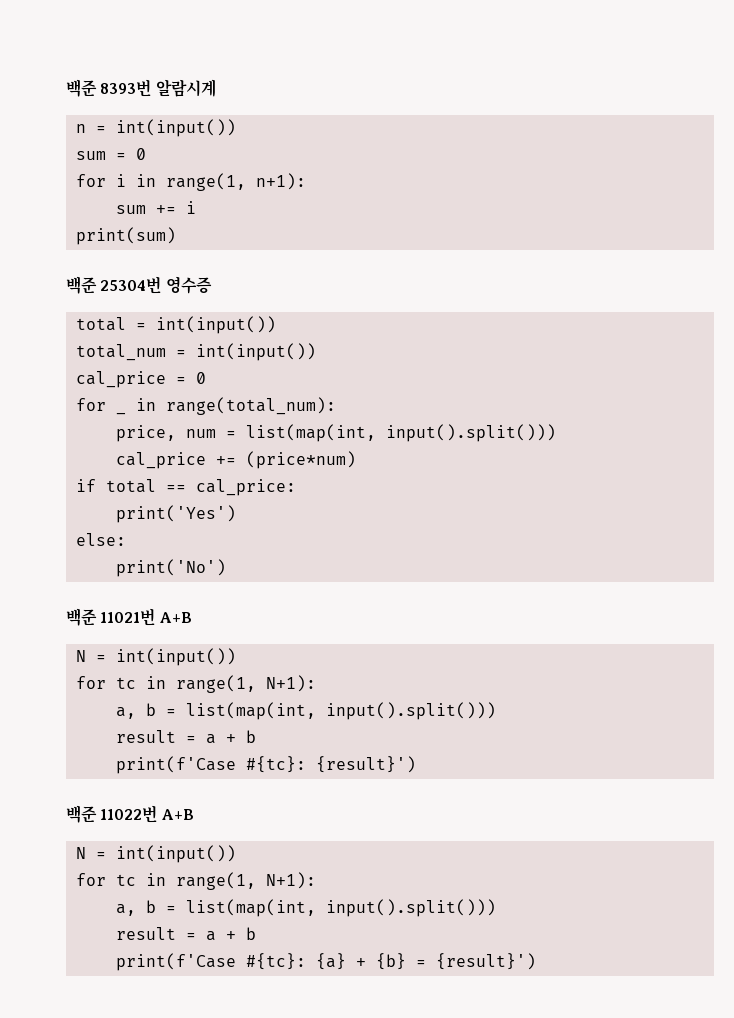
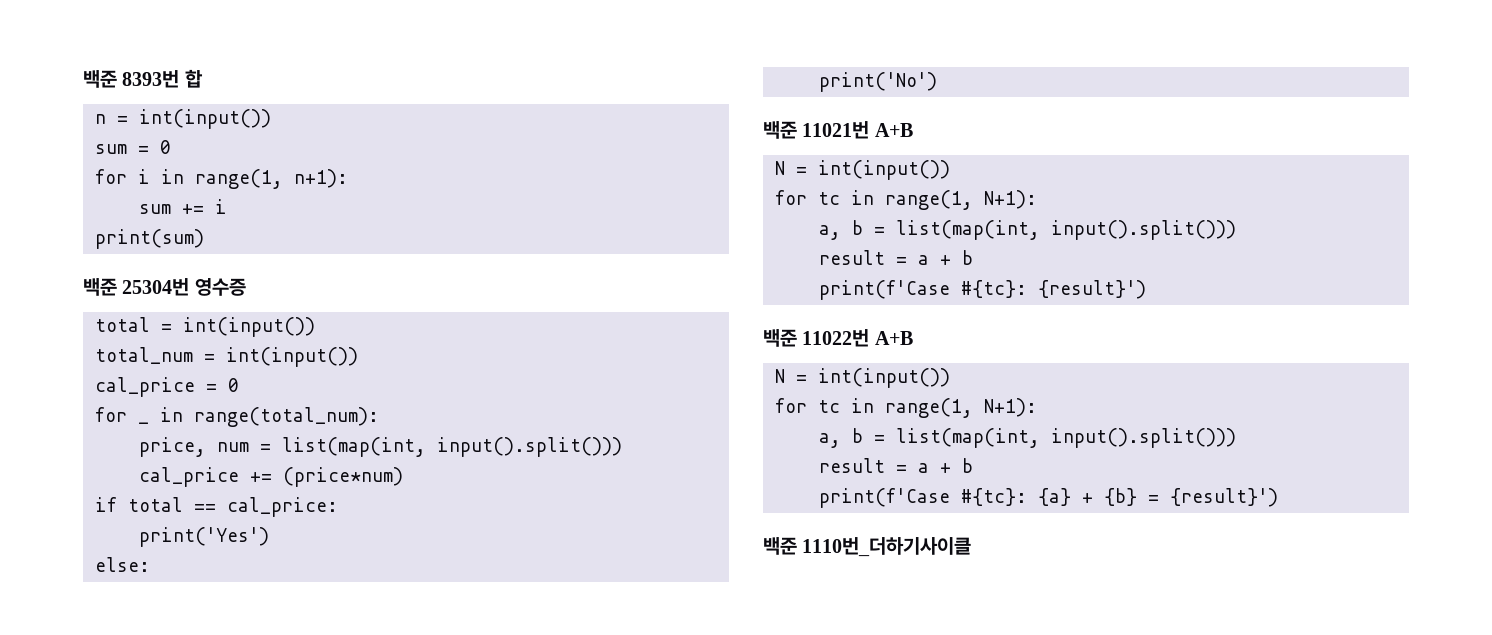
[155,79,216,97] 알람시계 -> [184,69,203,88] 합
(536, 961) none -> [763,537,972,557] // 백준 1110번_더하기사이클

